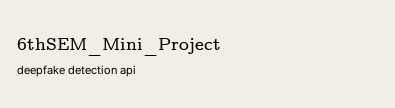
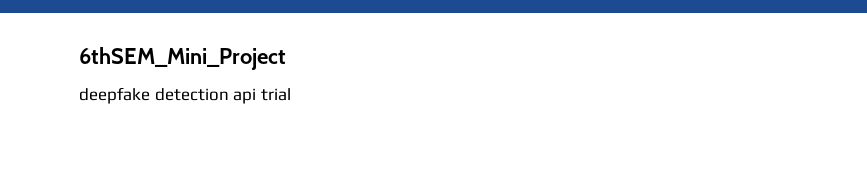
(137, 71) none -> [260,88,291,101] trial

